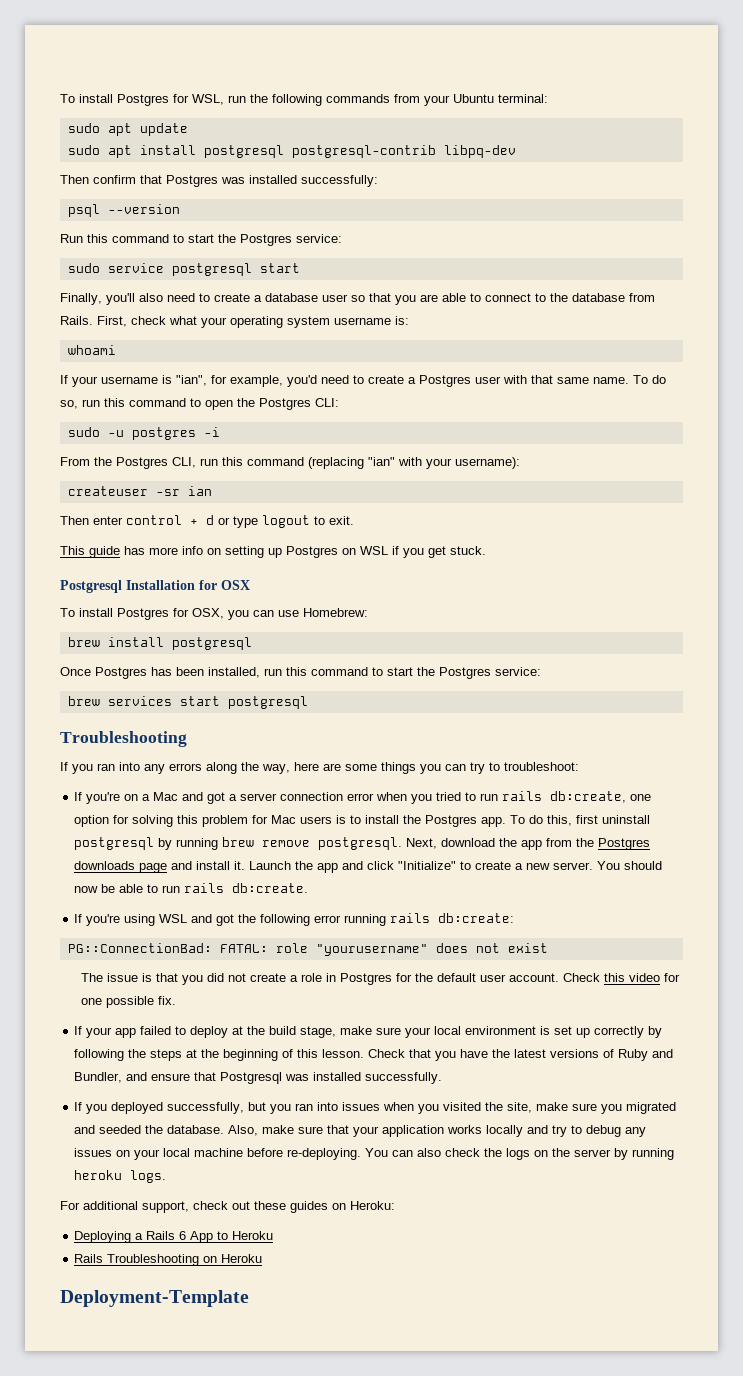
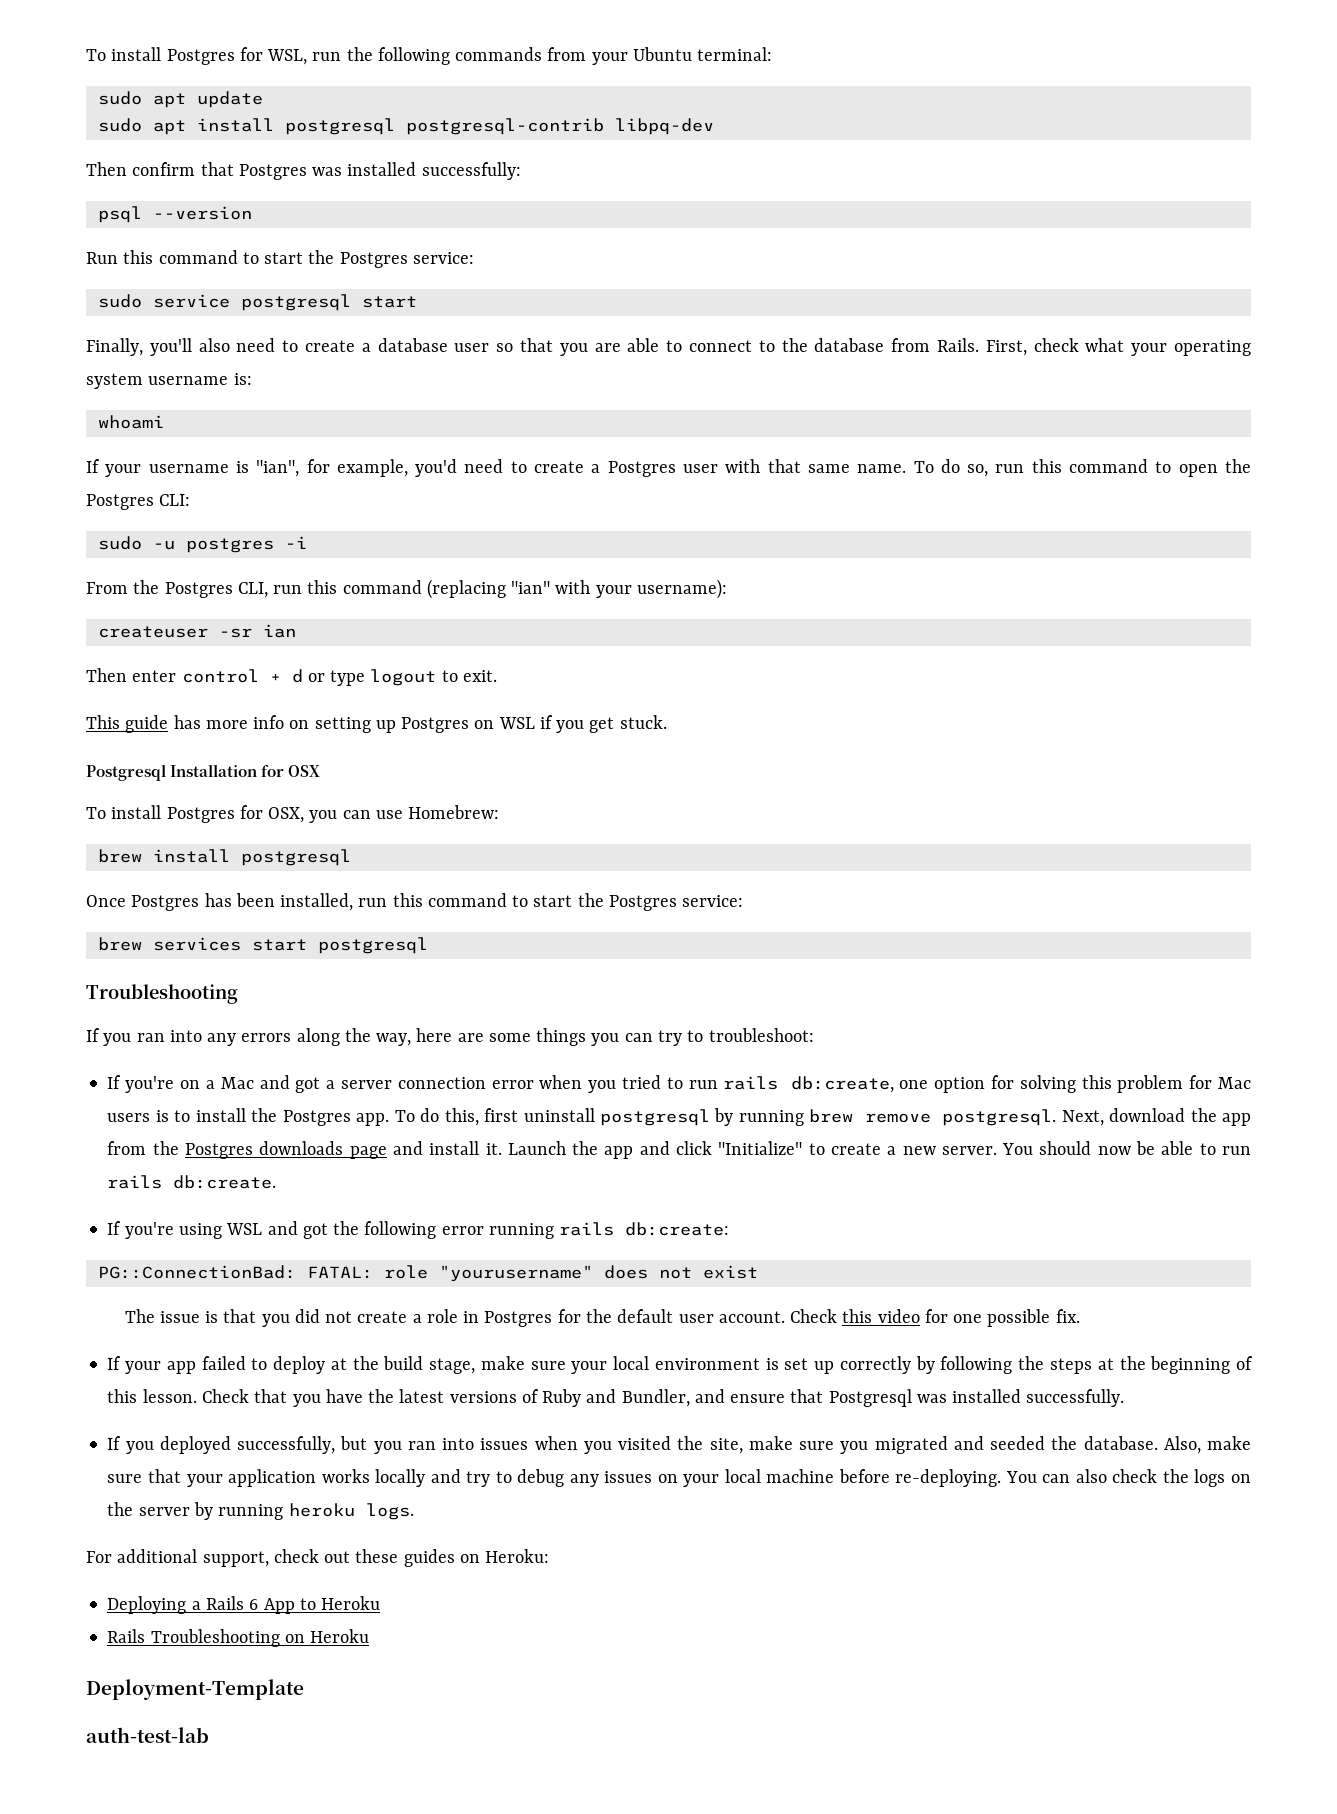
(249, 1298) none -> [86,1727,209,1743] // auth-test-lab

